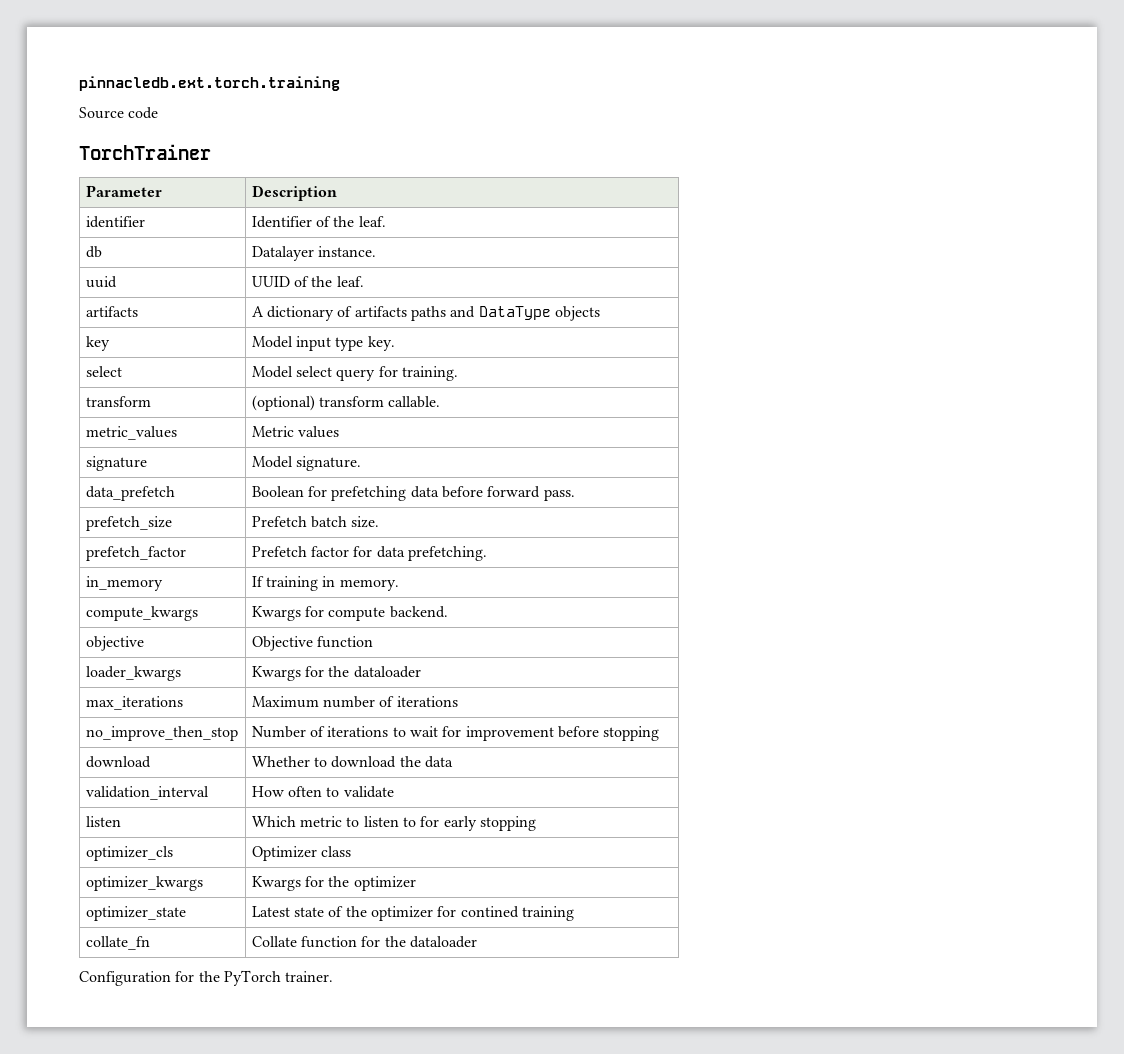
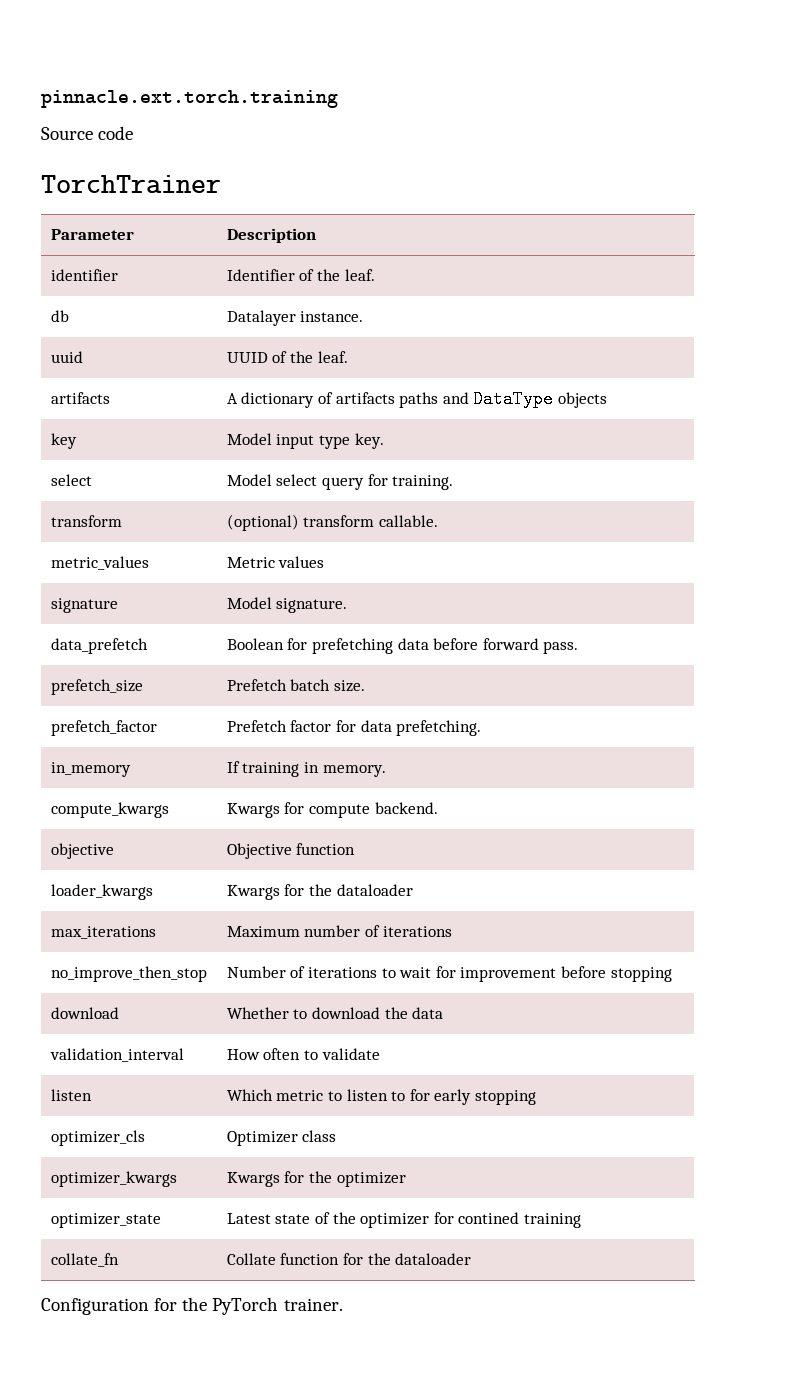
[79,76,340,91] pinnacledb.ext.torch.training -> [41,90,338,108] pinnacle.ext.torch.training

